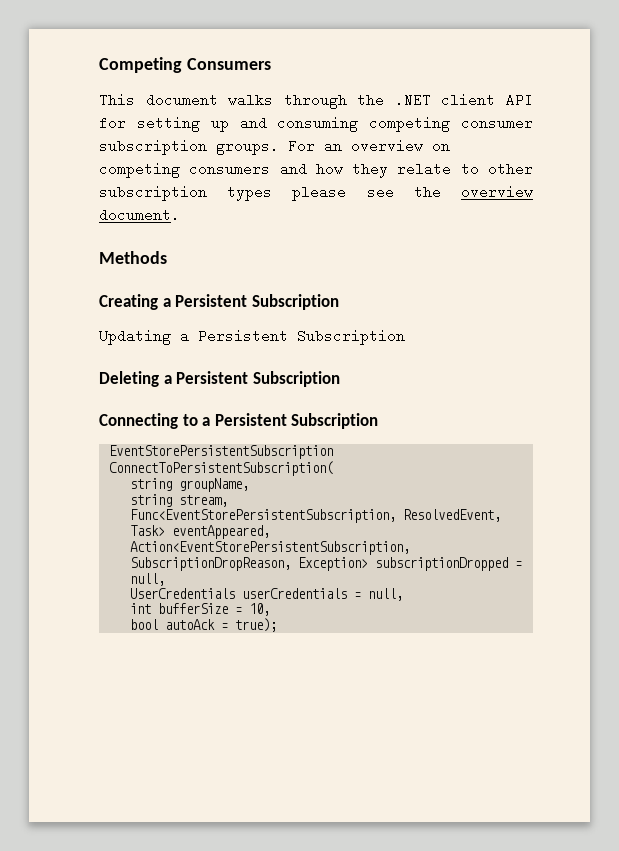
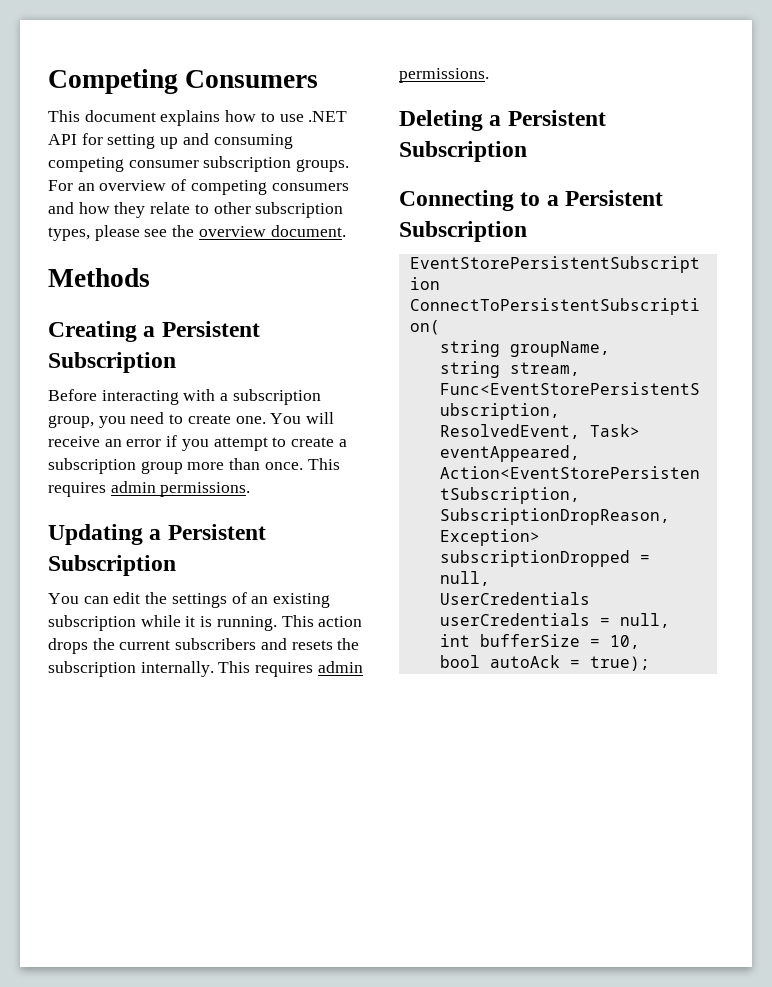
[228,93,496,109] walks through the .NET client -> [160,110,348,126] explains how to use .NET
[432,144,450,151] on -> [171,179,187,191] of
[227,185,273,201] types -> [48,227,90,241] types,
[99,329,405,345] Updating a Persistent Subscription -> [48,389,321,405] [48,412,335,428] [48,435,347,451] [48,458,340,474] [48,481,251,497] [48,524,266,545] [48,555,176,576] [48,592,331,608] [48,615,363,631] [48,638,360,654] [48,661,363,677] [399,68,489,83] Before interacting with a subscription group, you need to create one. You will receive an error if you attempt to create a subscription group more than once. This requires admin permissions. // Updating a Persistent Subscription // You can edit the settings of an existing subscription while it is running. This action drops the current subscribers and resets the subscription internally. This requires admin permissions.

